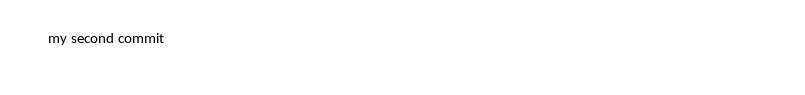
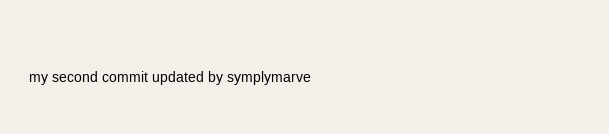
(164, 38) none -> [152,71,311,85] updated by symplymarve

